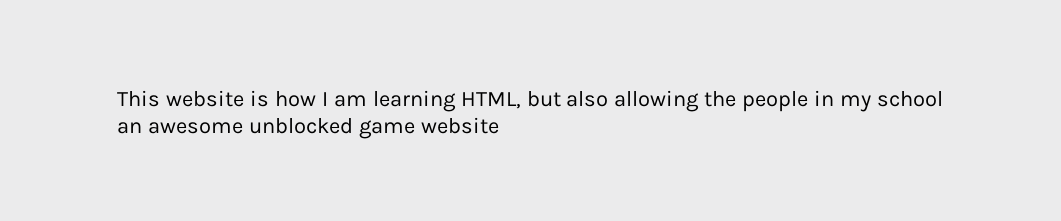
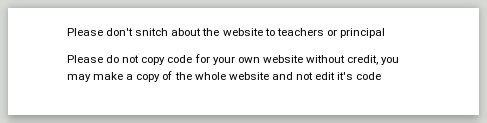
[117,90,944,112] [117,117,499,139] This website is how I am learning HTML, but also allowing the people in my school an awesome unblocked game website -> [67,28,385,38] [67,54,400,65] [67,71,382,82] Please don't snitch about the website to teachers or principal // Please do not copy code for your own website without credit, you may make a copy of the whole website and not edit it's code

